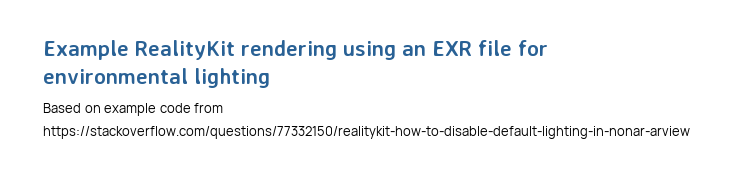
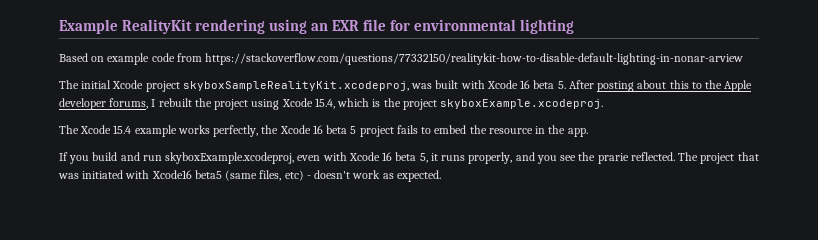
(690, 132) none -> [59,80,753,92] [59,98,604,110] [59,125,588,137] [59,152,759,164] [58,170,441,182] // The initial Xcode project skyboxSampleRealityKit.xcodeproj, was built with Xcode 16 beta 5. After posting about this to the Apple developer forums, I rebuilt the project using Xcode 15.4, which is the project skyboxExample.xcodeproj. // The Xcode 15.4 example works perfectly, the Xcode 16 beta 5 project fails to embed the resource in the app. // If you build and run skyboxExample.xcodeproj, even with Xcode 16 beta 5, it runs properly, and you see the prarie reflected. The project that was initiated with Xcode16 beta5 (same files, etc) - doesn't work as expected.

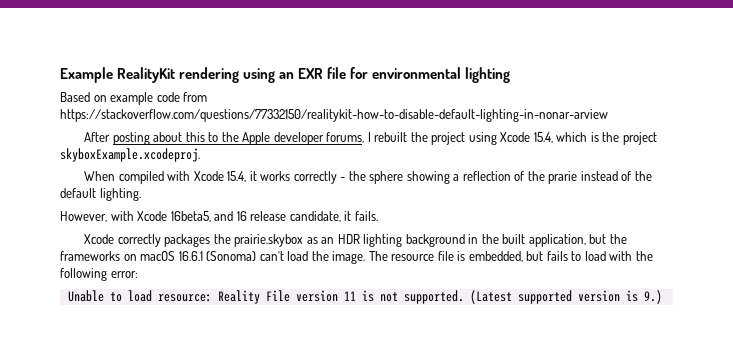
[59,80,566,92] The initial Xcode project skyboxSampleRealityKit.xcodeproj, was built with Xcode 16 beta 5. -> (608, 115) none
[59,125,588,137] [59,152,759,164] [58,170,441,182] The Xcode 15.4 example works perfectly, the Xcode 16 beta 5 project fails to embed the resource in the app. // If you build and run skyboxExample.xcodeproj, even with Xcode 16 beta 5, it runs properly, and you see the prarie reflected. The project that was initiated with Xcode16 beta5 (same files, etc) - doesn't work as expected. -> [84,171,652,184] [60,188,141,201] [60,211,378,222] [84,234,627,247] [60,251,653,264] [60,268,138,281] [67,290,662,304] When compiled with Xcode 15.4, it works correctly - the sphere showing a reflection of the prarie instead of the default lighting. // However, with Xcode 16beta5, and 16 release candidate, it fails. // Xcode correctly packages the prairie.skybox as an HDR lighting background in the built application, but the frameworks on macOS 16.6.1 (Sonoma) can't load the image. The resource file is embedded, but fails to load with the following error: // Unable to load resource: Reality File version 11 is not supported. (Latest supported version is 9.)

